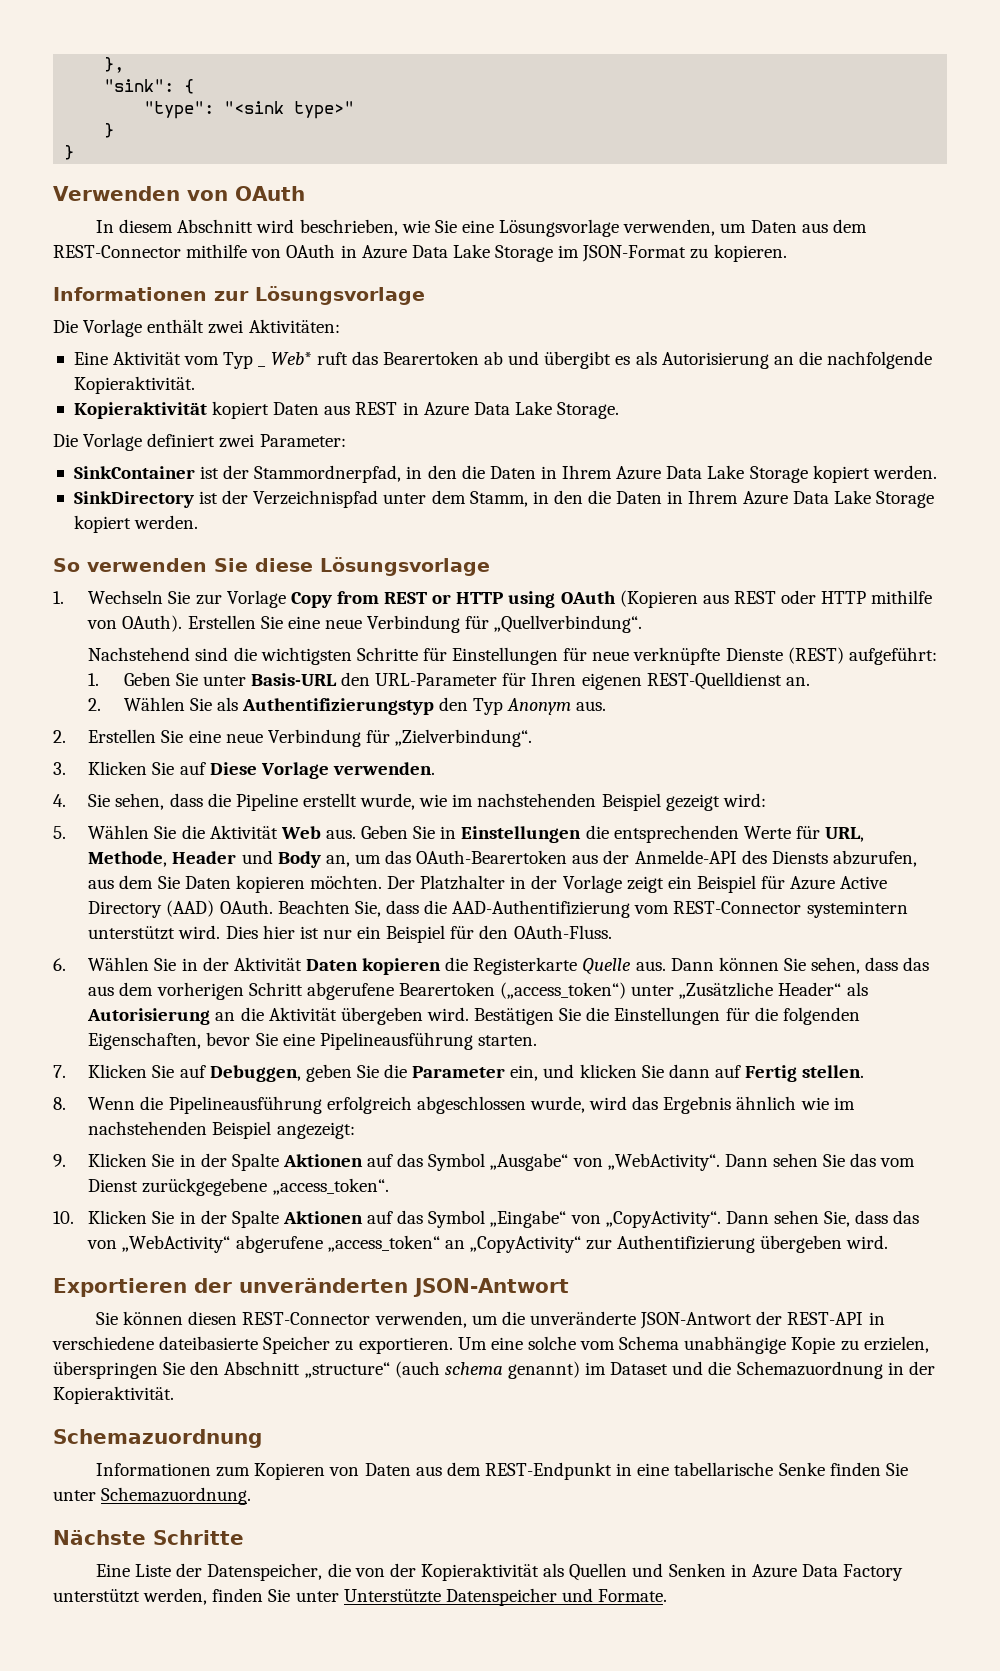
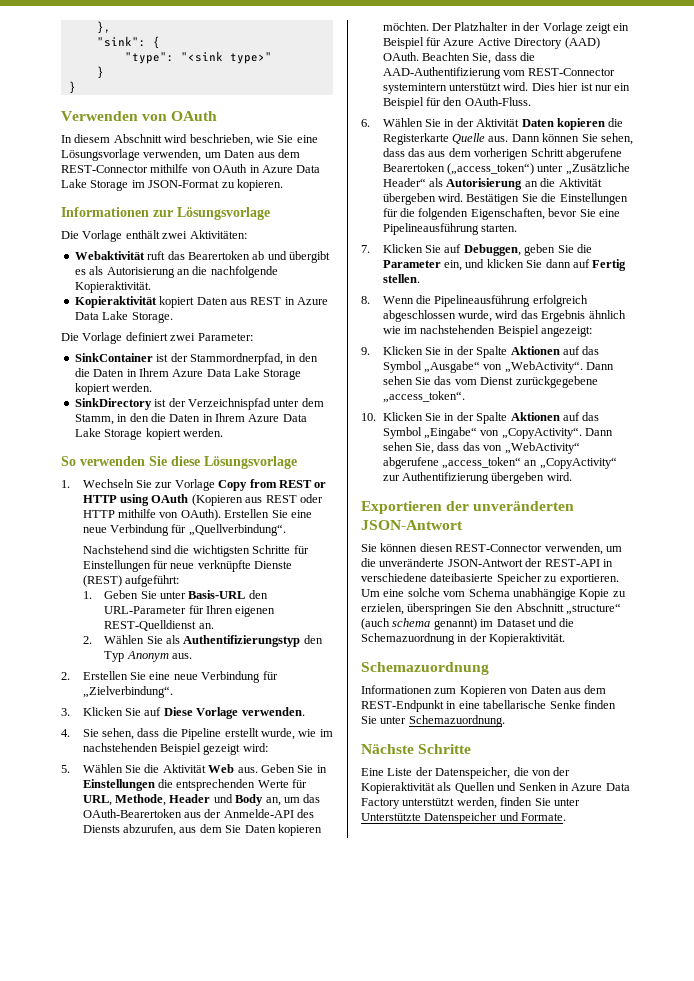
[73,351,267,369] [270,352,312,365] Eine Aktivität vom Typ _ Web* -> [74,251,145,260] Webaktivität

